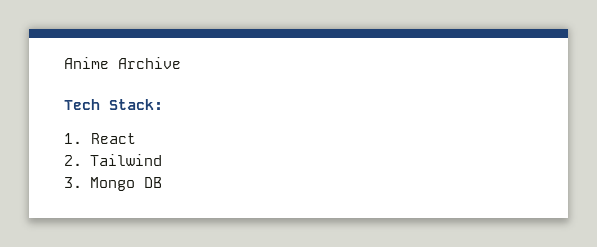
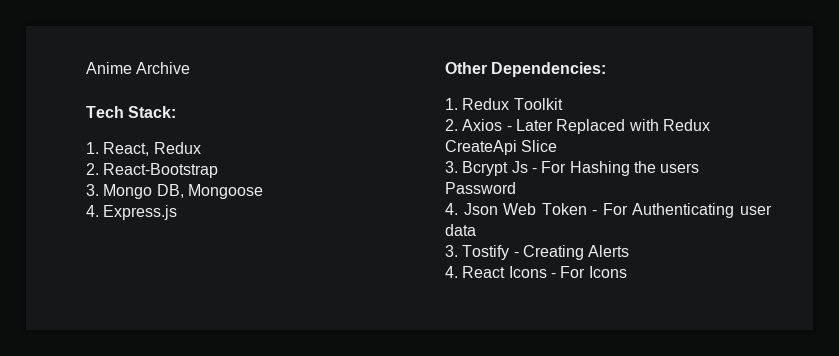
[91,133,136,144] [64,154,162,166] [64,177,162,191] React // 2. Tailwind // 3. Mongo DB -> [103,142,201,156] [86,163,219,178] [86,184,263,199] [86,205,178,220] [445,62,607,77] [445,98,563,110] [445,119,710,134] [445,140,558,155] [445,161,700,176] [445,182,516,194] [445,203,772,218] [445,224,476,236] [445,245,630,260] [445,266,627,278] React, Redux // 2. React-Bootstrap // 3. Mongo DB, Mongoose // 4. Express.js // Other Dependencies: // 1. Redux Toolkit // 2. Axios - Later Replaced with Redux CreateApi Slice // 3. Bcrypt Js - For Hashing the users Password // 4. Json Web Token - For Authenticating user data // 3. Tostify - Creating Alerts // 4. React Icons - For Icons

